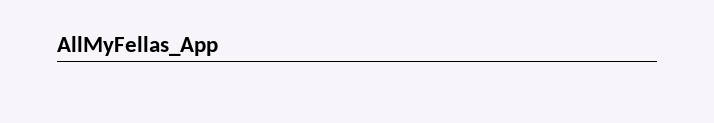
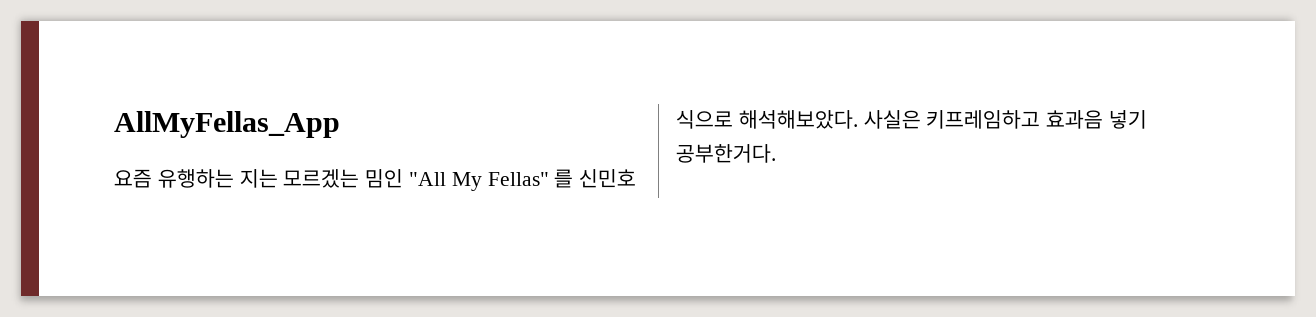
(218, 46) none -> [114,169,637,191] [676,110,1148,129] [676,144,776,163] // 요즘 유행하는 지는 모르겠는 밈인 "All My Fellas" 를 신민호 식으로 해석해보았다. 사실은 키프레임하고 효과음 넣기 공부한거다.

